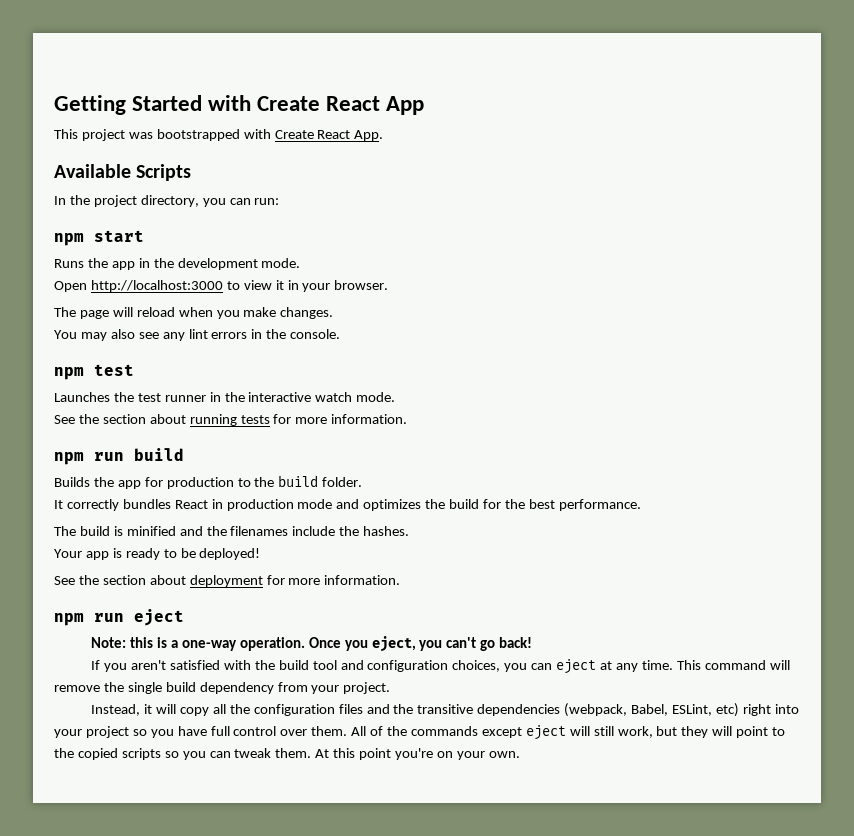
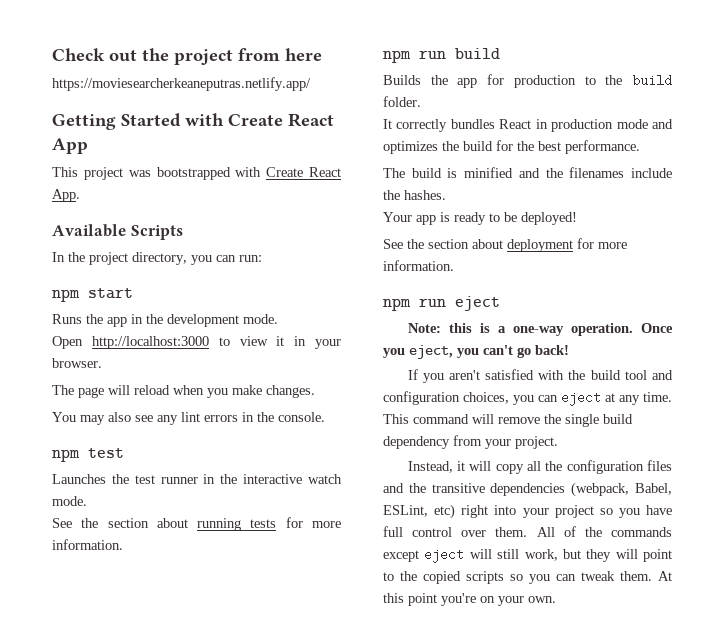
(54, 105) none -> [52,48,322,65] [52,77,311,91] Check out the project from here // https://moviesearcherkeaneputras.netlify.app/ //

